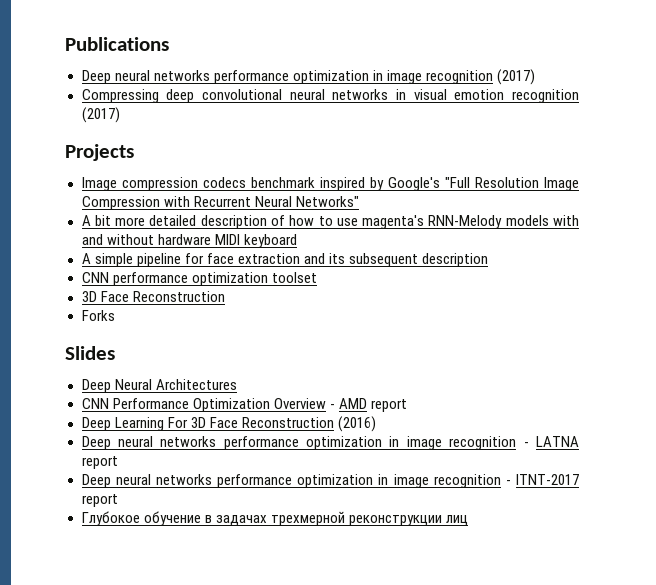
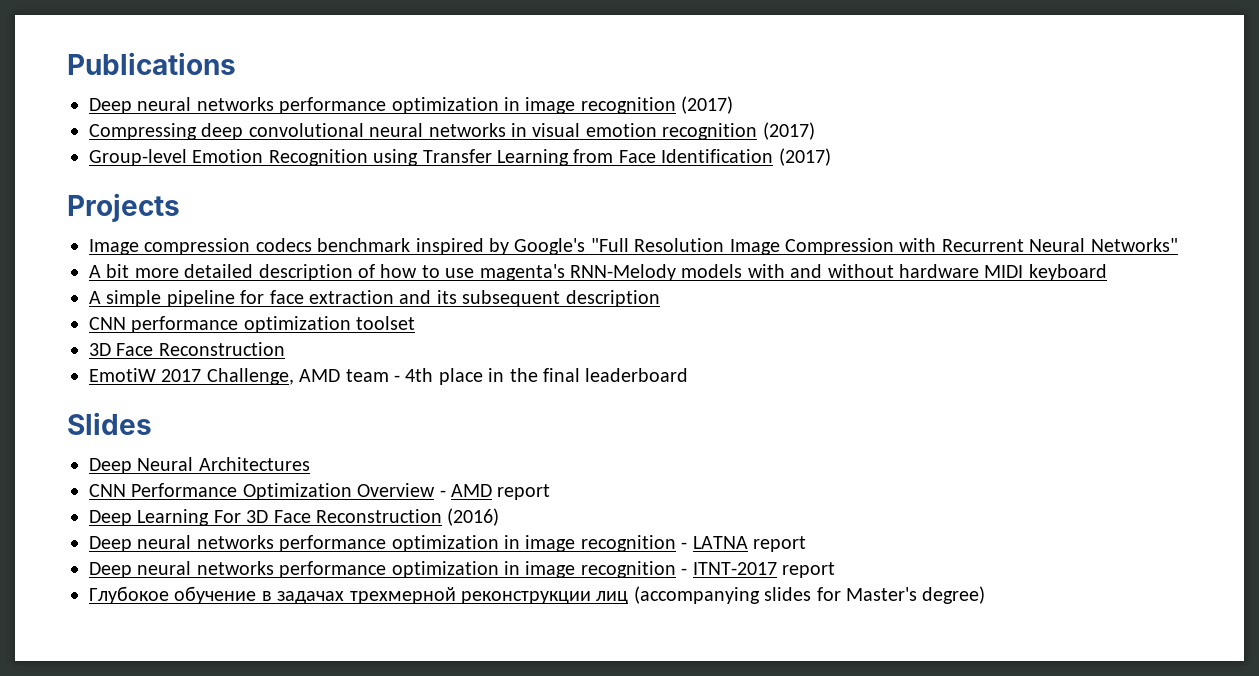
(120, 115) none -> [89,148,831,166] // Group-level Emotion Recognition using Transfer Learning from Face Identification (2017)
[81,310,115,321] Forks -> [89,368,689,385] EmotiW 2017 Challenge, AMD team - 4th place in the final leaderboard
(468, 520) none -> [633,586,986,604] (accompanying slides for Master's degree)

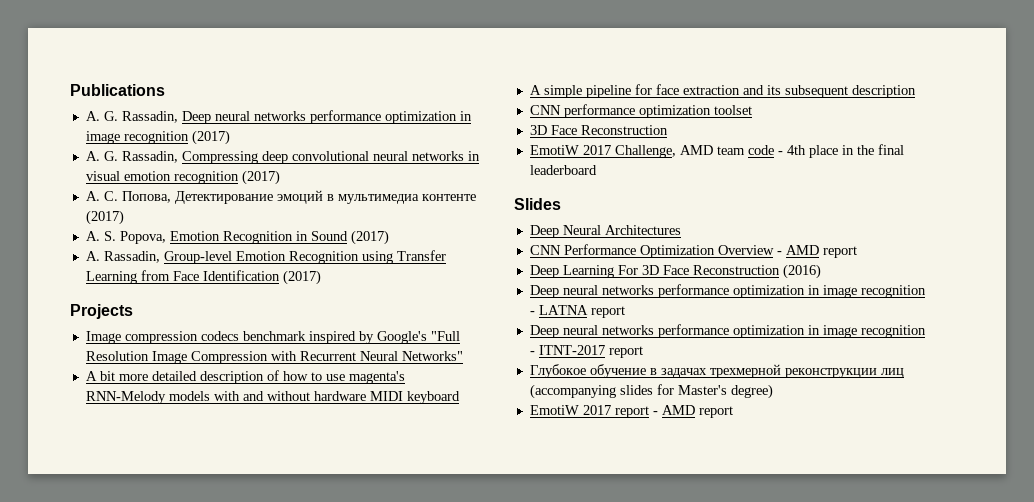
(236, 63) none -> [85,111,178,123] A. G. Rassadin,
(734, 105) none -> [85,151,178,163] A. G. Rassadin,
(815, 131) none -> [85,190,476,204] [85,210,124,225] [85,230,389,245] [85,251,160,263] А. С. Попова, Детектирование эмоций в мультимедиа контенте (2017) // A. S. Popova, Emotion Recognition in Sound (2017) // A. Rassadin,
(389, 375) none -> [747,145,774,155] code
(986, 595) none -> [529,405,733,418] // EmotiW 2017 report - AMD report

